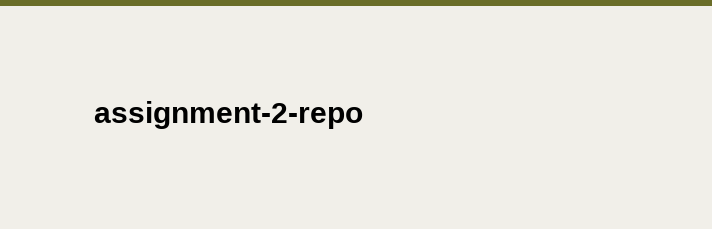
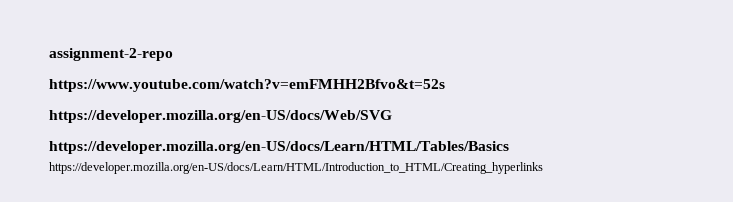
(363, 115) none -> [49,79,445,92] [49,110,392,123] [49,141,509,154] [49,162,543,174] // https://www.youtube.com/watch?v=emFMHH2Bfvo&t=52s // https://developer.mozilla.org/en-US/docs/Web/SVG // https://developer.mozilla.org/en-US/docs/Learn/HTML/Tables/Basics // https://developer.mozilla.org/en-US/docs/Learn/HTML/Introduction_to_HTML/Creating_hyperlinks

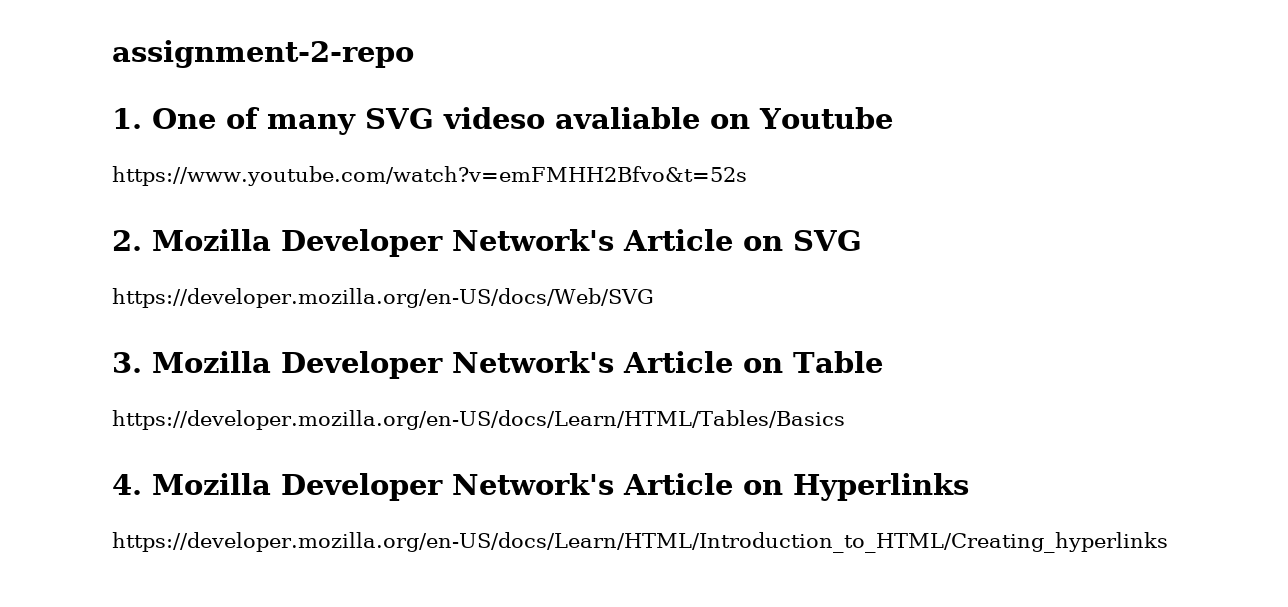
[49,79,445,92] [49,110,392,123] [49,141,509,154] https://www.youtube.com/watch?v=emFMHH2Bfvo&t=52s // https://developer.mozilla.org/en-US/docs/Web/SVG // https://developer.mozilla.org/en-US/docs/Learn/HTML/Tables/Basics -> [112,107,893,135] [112,166,747,186] [112,229,862,257] [112,288,654,308] [112,351,883,379] [112,410,845,430] [112,473,969,501] 1. One of many SVG videso avaliable on Youtube // https://www.youtube.com/watch?v=emFMHH2Bfvo&t=52s // 2. Mozilla Developer Network's Article on SVG // https://developer.mozilla.org/en-US/docs/Web/SVG // 3. Mozilla Developer Network's Article on Table // https://developer.mozilla.org/en-US/docs/Learn/HTML/Tables/Basics // 4. Mozilla Developer Network's Article on Hyperlinks

